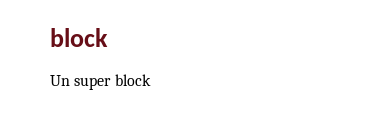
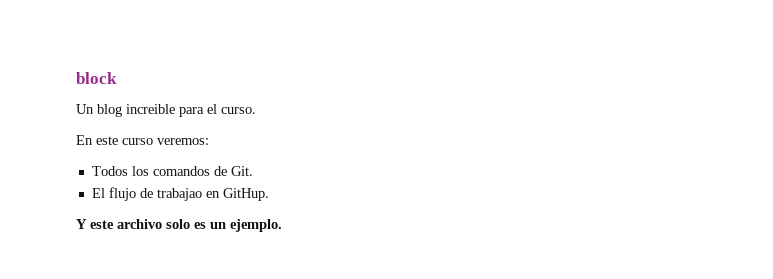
[74,74,151,90] super block -> [97,104,256,117] [76,135,209,145] [91,166,253,176] [91,187,269,201] [76,219,282,232] blog increible para el curso. // En este curso veremos: // Todos los comandos de Git. // El flujo de trabajao en GitHup. // Y este archivo solo es un ejemplo.

